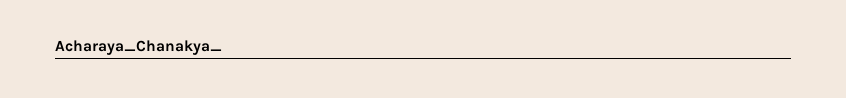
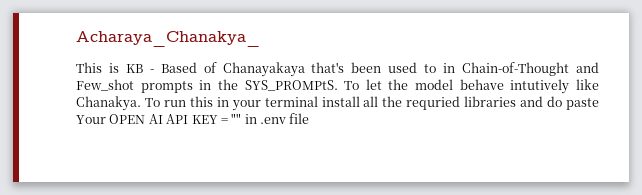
(222, 47) none -> [76,62,599,77] [76,79,599,94] [76,96,599,111] [76,113,310,124] // This is KB - Based of Chanayakaya that's been used to in Chain-of-Thought and Few_shot prompts in the SYS_PROMPtS. To let the model behave intutively like Chanakya. To run this in your terminal install all the requried libraries and do paste Your OPEN AI API KEY = "" in .env file

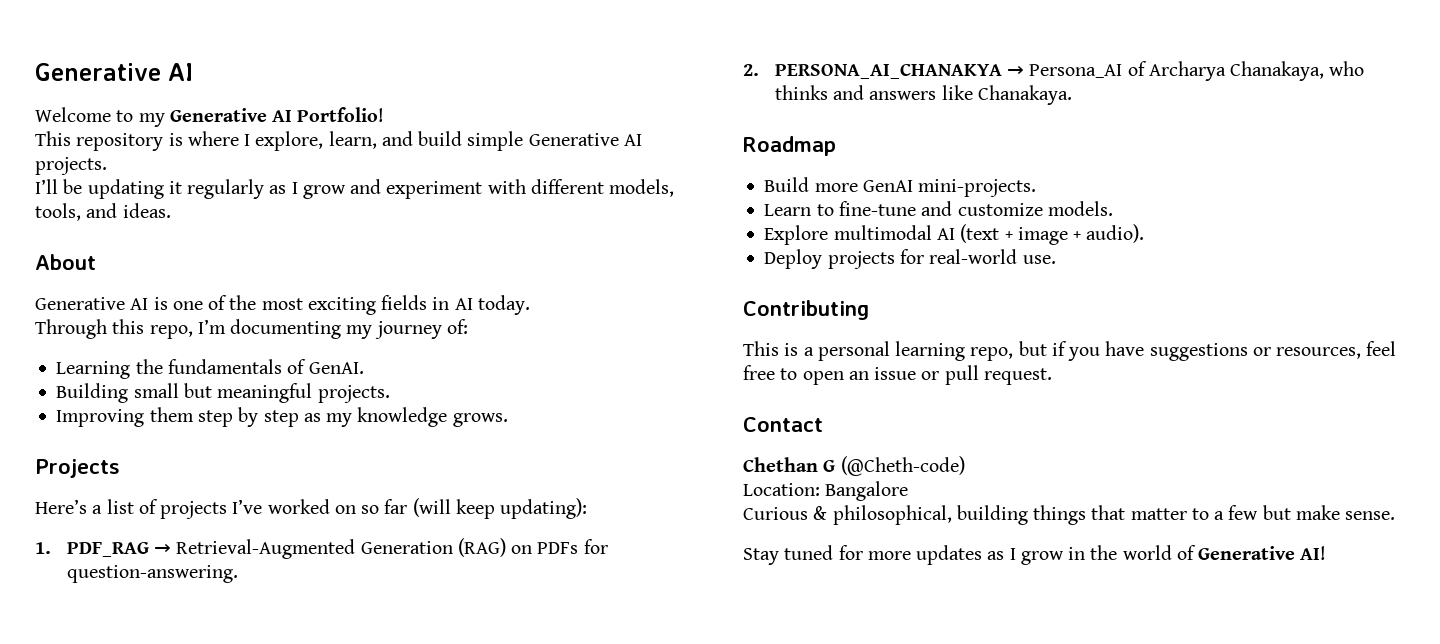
[76,31,260,47] [76,62,599,77] [76,79,599,94] [76,96,599,111] [76,113,310,124] Acharaya_Chanakya_ // This is KB - Based of Chanayakaya that's been used to in Chain-of-Thought and Few_shot prompts in the SYS_PROMPtS. To let the model behave intutively like Chanakya. To run this in your terminal install all the requried libraries and do paste Your OPEN AI API KEY = "" in .env file -> [35,63,193,81] [35,107,385,127] [35,131,642,151] [35,157,107,175] [35,179,675,199] [35,203,171,221] [35,254,96,270] [35,295,530,315] [35,319,468,339] [56,359,364,379] [56,383,390,403] [56,407,508,427] [35,459,120,478] [35,498,588,519] [35,538,608,559] [66,565,238,583] [743,61,1365,81] [774,85,1072,105] [743,136,836,156] [764,177,1037,197] [764,201,1113,216] [764,224,1145,245] [764,249,1056,269] [743,300,869,320] [743,341,1397,361] [743,365,1052,385] [743,417,823,432] [743,456,965,476] [743,481,909,501] [743,505,1396,525] [743,545,1327,565] Generative AI // Welcome to my Generative AI Portfolio! // This repository is where I explore, learn, and build simple Generative AI projects. // I’ll be updating it regularly as I grow and experiment with different models, tools, and ideas. // About // Generative AI is one of the most exciting fields in AI today. // Through this repo, I’m documenting my journey of: // Learning the fundamentals of GenAI. // Building small but meaningful projects. // Improving them step by step as my knowledge grows. // Projects // Here’s a list of projects I’ve worked on so far (will keep updating): // 1. PDF_RAG → Retrieval-Augmented Generation (RAG) on PDFs for question-answering. // 2. PERSONA_AI_CHANAKYA → Persona_AI of Archarya Chanakaya, who thinks and answers like Chanakaya. // Roadmap // Build more GenAI mini-projects. // Learn to fine-tune and customize models. // Explore multimodal AI (text + image + audio). // Deploy projects for real-world use. // Contributing // This is a personal learning repo, but if you have suggestions or resources, feel free to open an issue or pull request. // Contact // Chethan G (@Cheth-code) // Location: Bangalore // Curious & philosophical, building things that matter to a few but make sense. // Stay tuned for more updates as I grow in the world of Generative AI!

